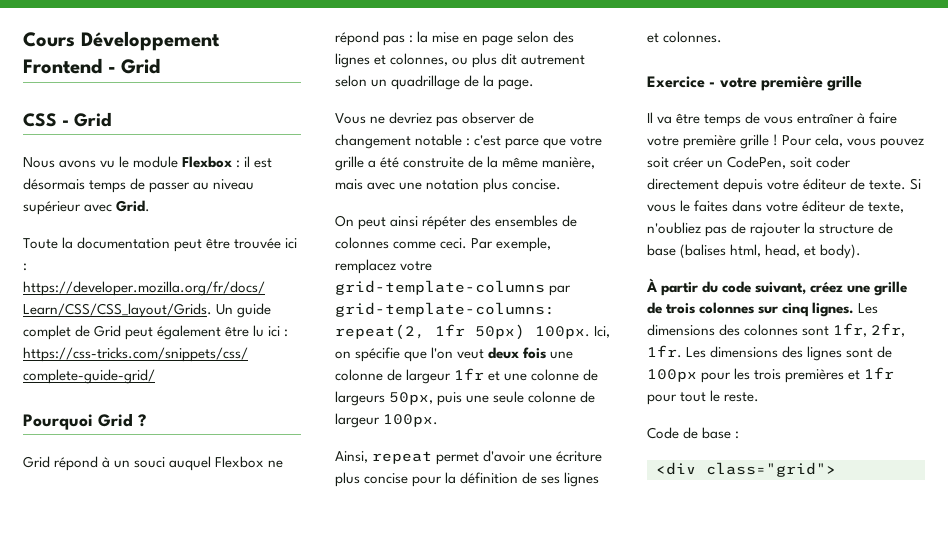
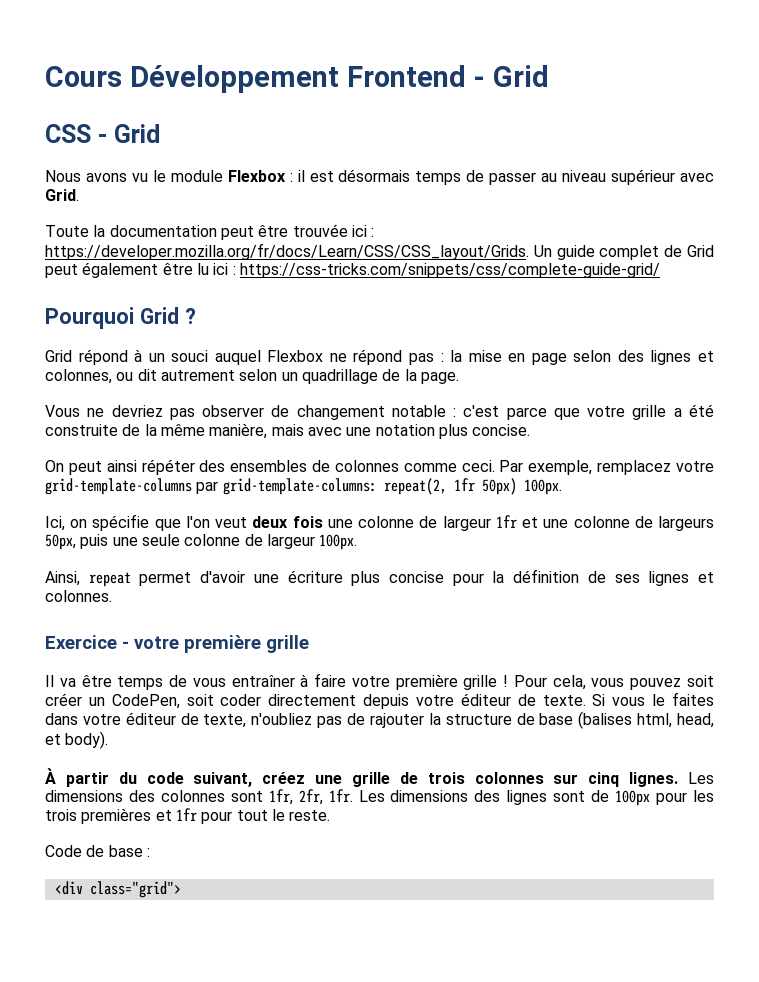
[472,53,498,68] plus -> (134, 376) none
(590, 332) none -> (562, 487) //

